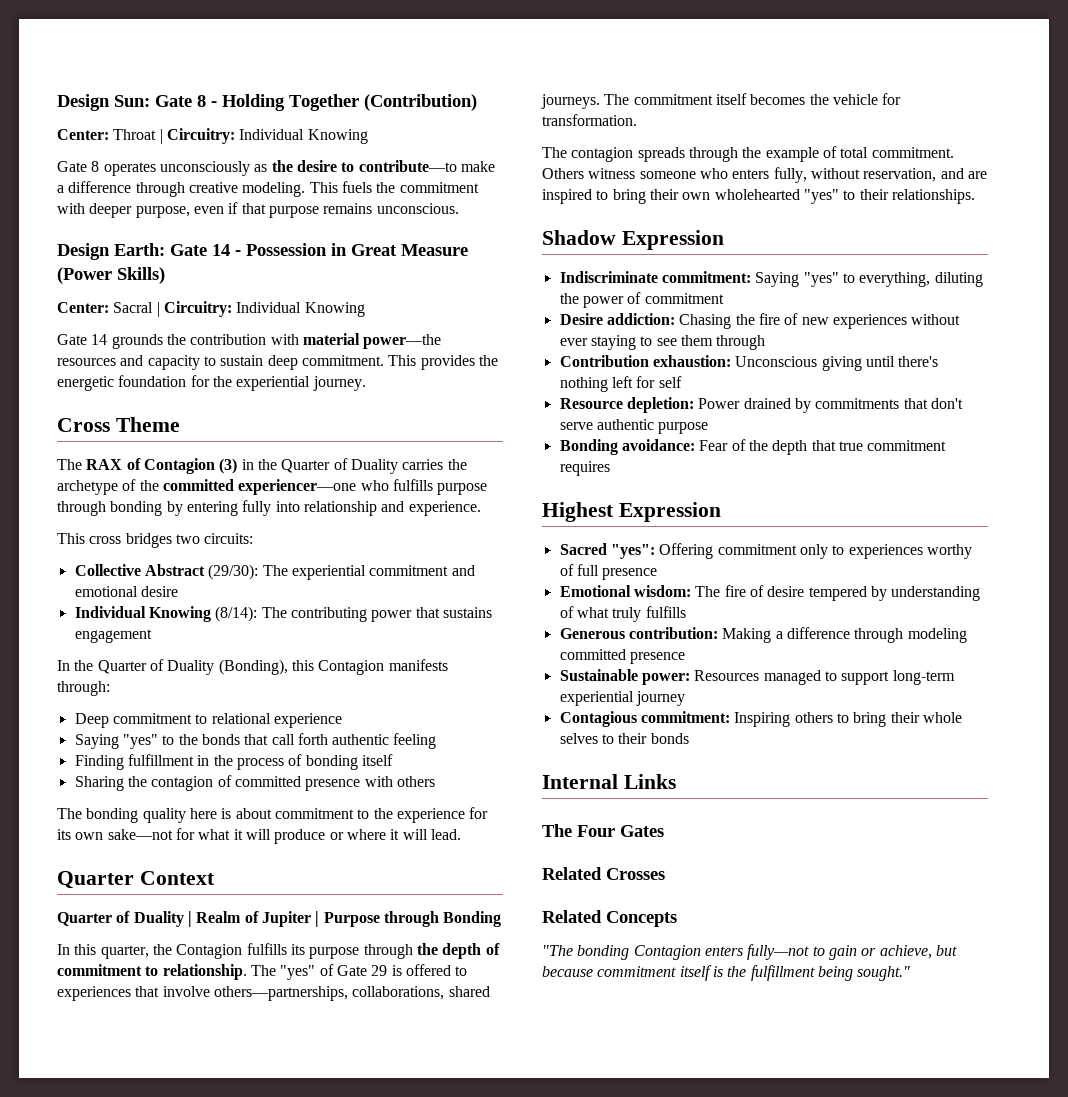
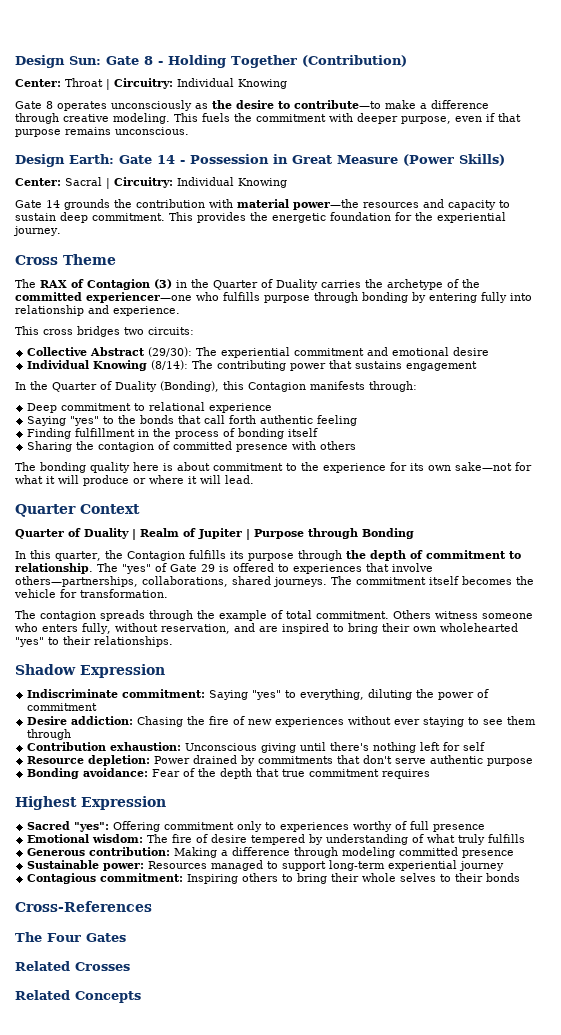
[542,774,676,789] Internal Links -> [15,901,152,912] Cross-References
[542,944,957,960] [542,965,911,981] // "The bonding Contagion enters fully—not to gain or achieve, but because commitment itself is the fulfillment being sought." -> (141, 997) none

